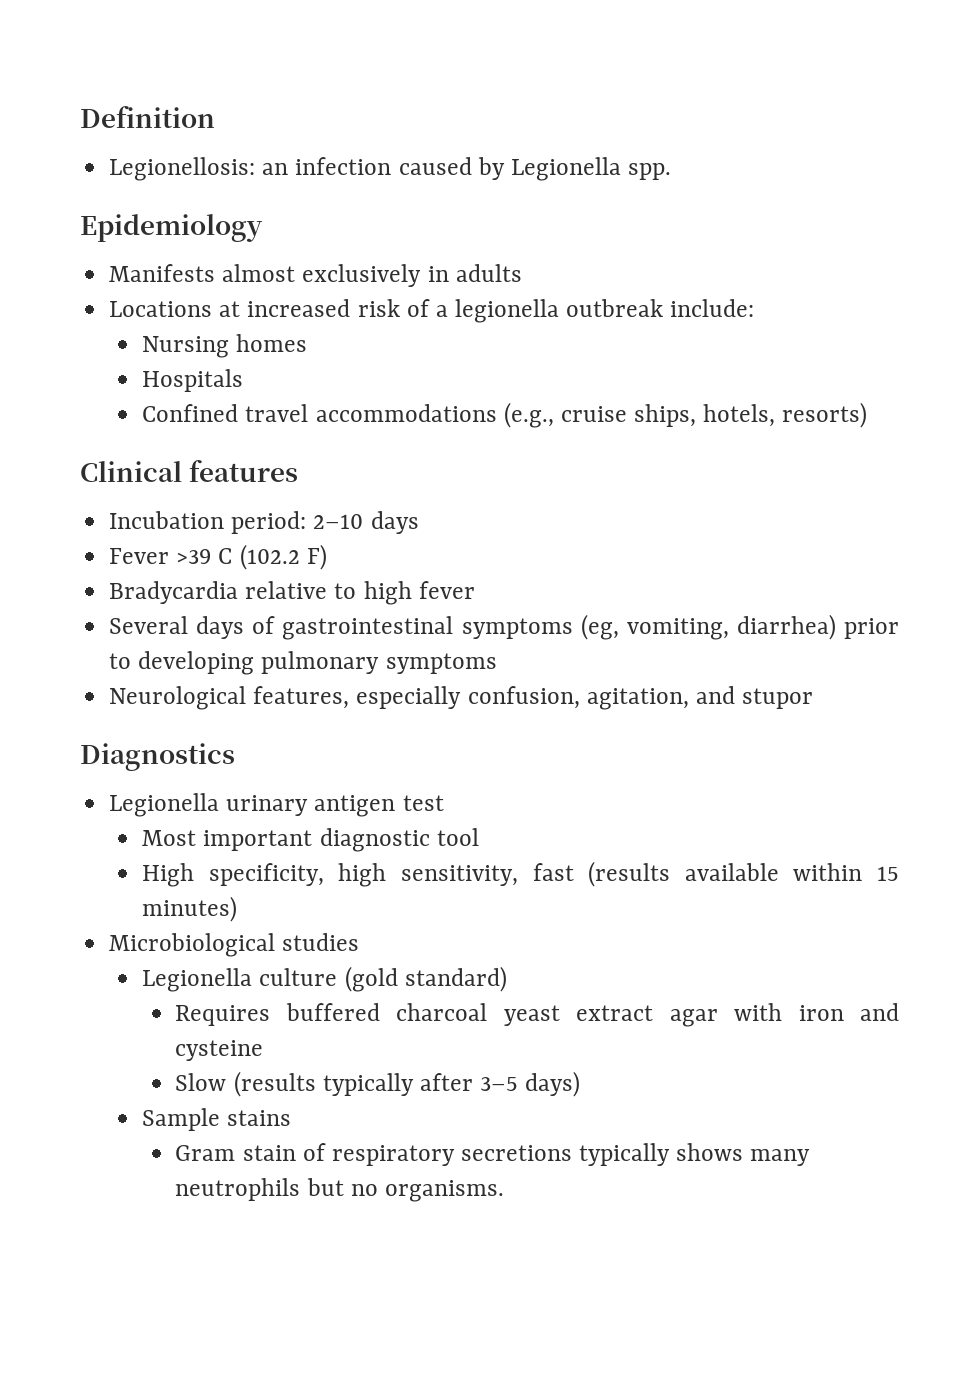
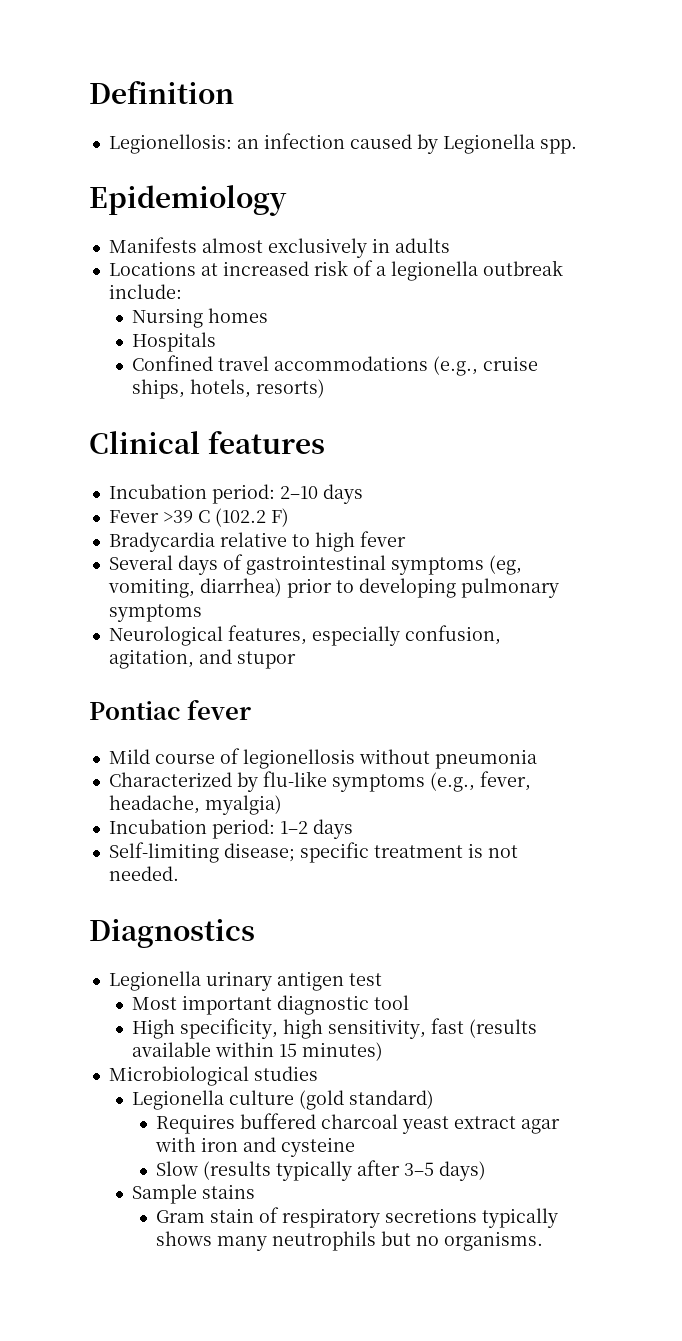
(814, 698) none -> [89,699,252,720] [108,748,537,769] [108,771,531,792] [108,795,282,815] [108,819,353,839] [108,842,518,863] [108,866,179,881] // Pontiac fever // Mild course of legionellosis without pneumonia // Characterized by flu-like symptoms (e.g., fever, headache, myalgia) // Incubation period: 1–2 days // Self-limiting disease; specific treatment is not needed.

